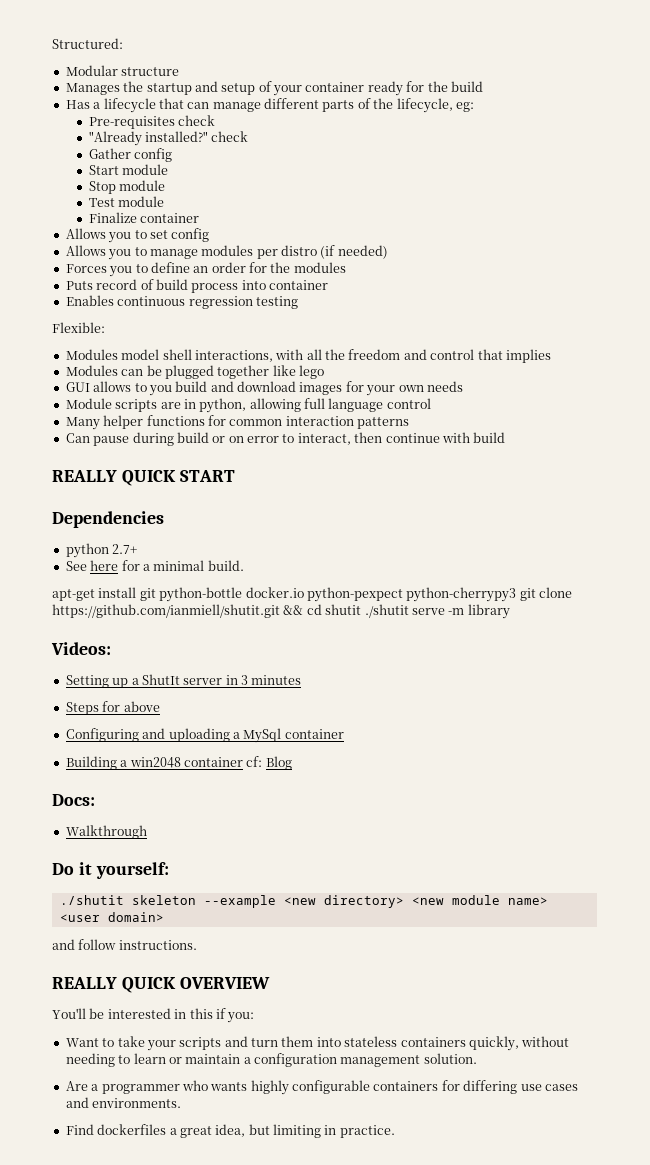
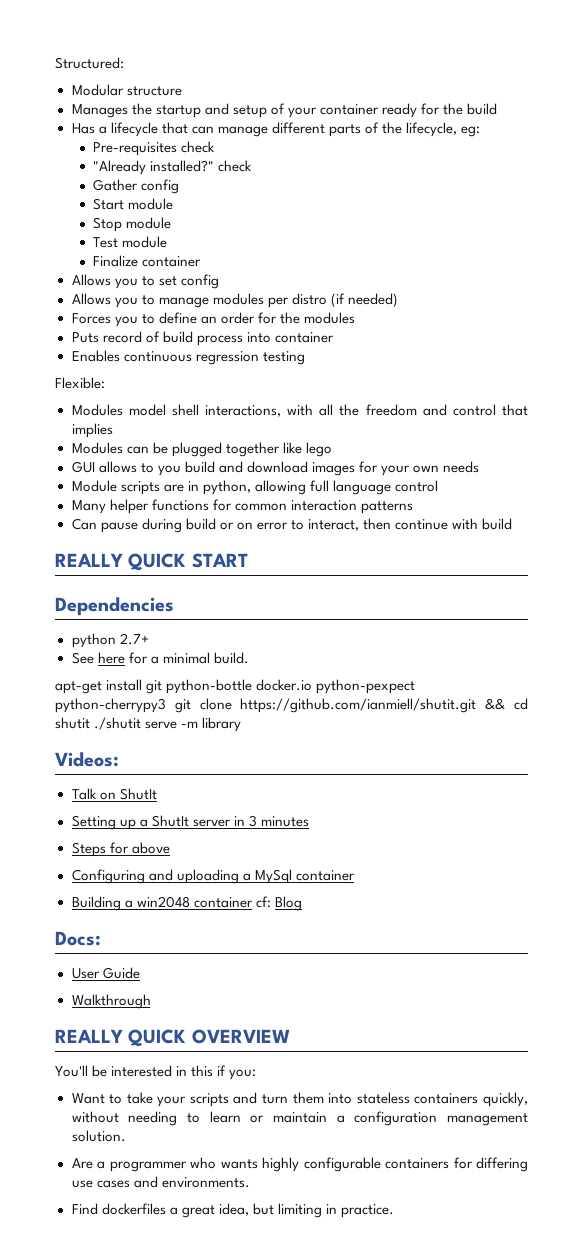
(111, 648) none -> [71,788,157,800] // Talk on ShutIt
(95, 800) none -> [71,967,140,979] // User Guide
[52,862,169,879] [59,895,548,908] [59,912,164,922] [52,939,197,950] // Do it yourself: // ./shutit skeleton --example <new directory> <new module name> <user domain> // and follow instructions. -> (151, 1001) none

